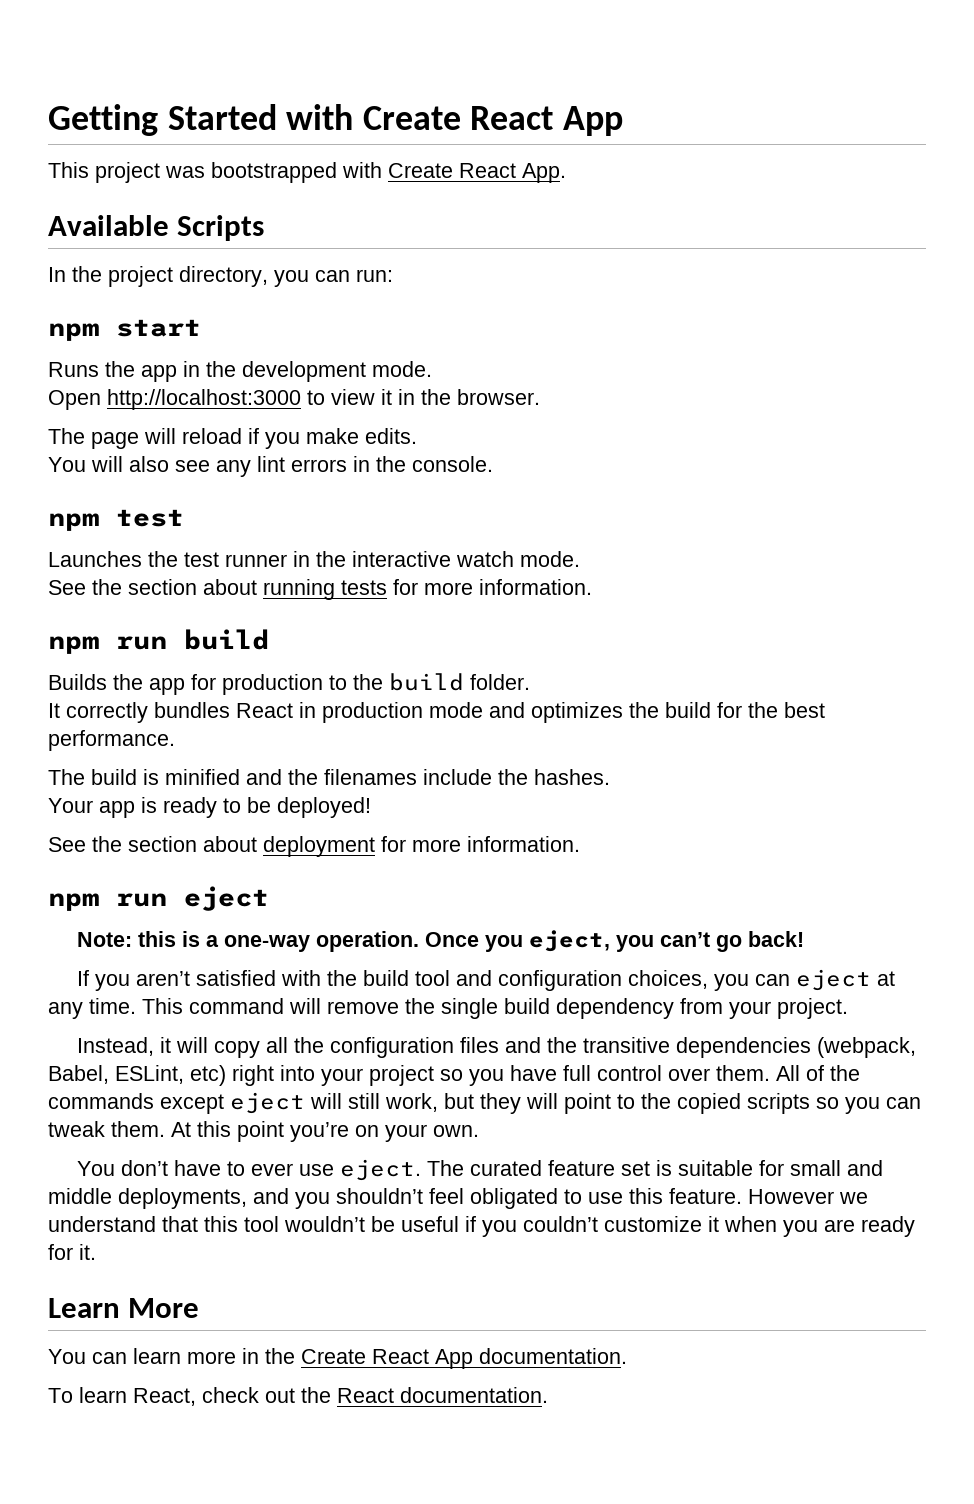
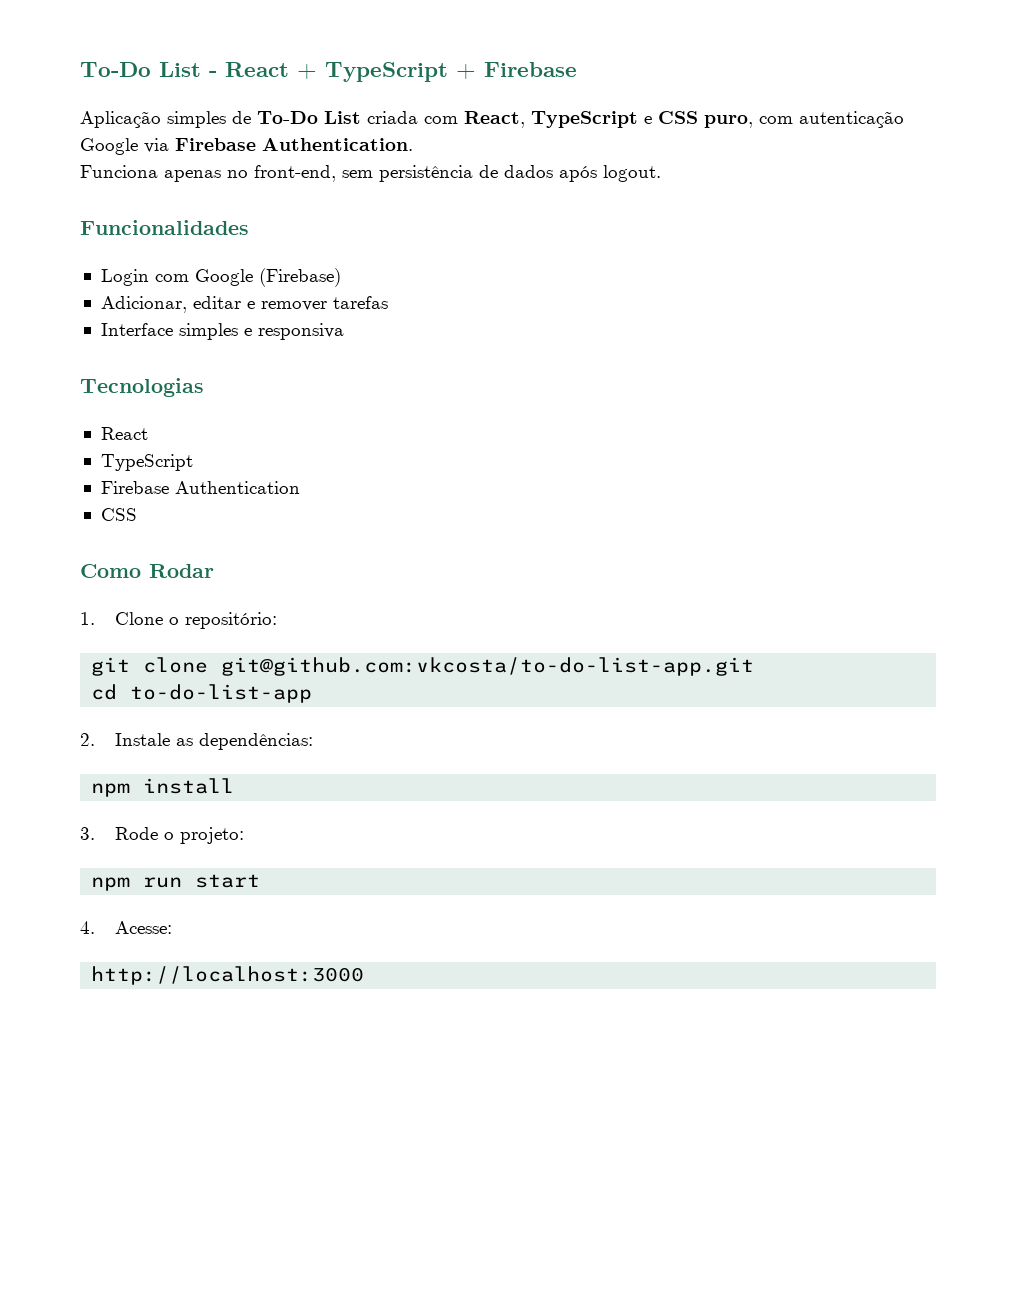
[48,104,623,136] [48,162,566,183] [48,215,265,241] [48,266,393,287] [48,319,201,341] [48,361,432,382] [48,389,540,410] [48,428,417,449] [48,456,493,477] [48,509,184,531] [48,551,580,567] [48,579,592,600] [48,629,269,654] [48,673,530,695] [48,702,825,723] [48,730,175,751] [48,769,610,785] [48,797,371,818] [48,836,580,857] [48,886,269,911] [76,930,804,952] [76,969,895,991] [48,998,848,1019] [76,1037,916,1058] [48,1065,860,1086] [48,1092,921,1114] [48,1121,479,1142] [76,1159,883,1181] [48,1188,868,1209] [48,1216,915,1237] [48,1244,96,1260] [48,1298,200,1318] [48,1348,627,1369] [48,1387,548,1406] Getting Started with Create React App // This project was bootstrapped with Create React App. // Available Scripts // In the project directory, you can run: // npm start // Runs the app in the development mode. // Open http://localhost:3000 to view it in the browser. // The page will reload if you make edits. // You will also see any lint errors in the console. // npm test // Launches the test runner in the interactive watch mode. // See the section about running tests for more information. // npm run build // Builds the app for production to the build folder. // It correctly bundles React in production mode and optimizes the build for the best performance. // The build is minified and the filenames include the hashes. // Your app is ready to be deployed! // See the section about deployment for more information. // npm run eject // Note: this is a one-way operation. Once you eject, you can’t go back! // If you aren’t satisfied with the build tool and configuration choices, you can eject at any time. This command will remove the single build dependency from your project. // Instead, it will copy all the configuration files and the transitive dependencies (webpack, Babel, ESLint, etc) right into your project so you have full control over them. All of the commands except eject will still work, but they will point to the copied scripts so you can tweak them. At this point you’re on your own. // You don’t have to ever use eject. The curated feature set is suitable for small and middle deployments, and you shouldn’t feel obligated to use this feature. However we understand that this tool wouldn’t be useful if you couldn’t customize it when you are ready for it. // Learn More // You can learn more in the Create React App documentation. // To learn React, check out the React documentation. -> [80,62,577,82] [80,111,904,128] [80,138,413,155] [80,165,661,182] [80,220,249,235] [100,268,341,287] [100,296,388,313] [100,323,344,340] [80,378,204,397] [100,427,148,440] [100,454,193,471] [100,481,300,494] [100,508,137,521] [80,564,214,578] [80,612,277,629] [91,657,755,676] [91,684,313,703] [80,733,313,750] [91,778,235,797] [80,827,244,844] [91,874,261,891] [80,921,172,934] [91,966,365,985] To-Do List - React + TypeScript + Firebase // Aplicação simples de To-Do List criada com React, TypeScript e CSS puro, com autenticação Google via Firebase Authentication. // Funciona apenas no front-end, sem persistência de dados após logout. // Funcionalidades // Login com Google (Firebase) // Adicionar, editar e remover tarefas // Interface simples e responsiva // Tecnologias // React // TypeScript // Firebase Authentication // CSS // Como Rodar // 1. Clone o repositório: // git clone git@github.com:vkcosta/to-do-list-app.git // cd to-do-list-app // 2. Instale as dependências: // npm install // 3. Rode o projeto: // npm run start // 4. Acesse: // http://localhost:3000

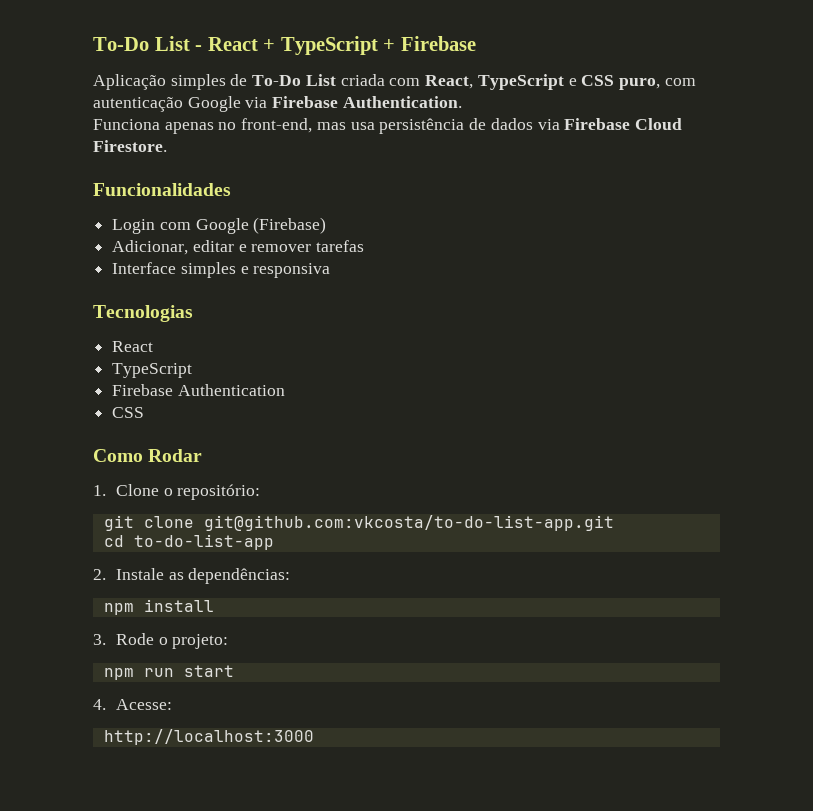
[342,170,373,178] sem -> [316,122,375,130] mas usa
[559,165,661,182] após logout. -> [537,118,682,130] [93,140,167,152] via Firebase Cloud Firestore.

